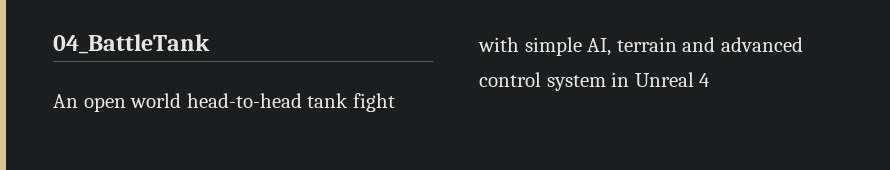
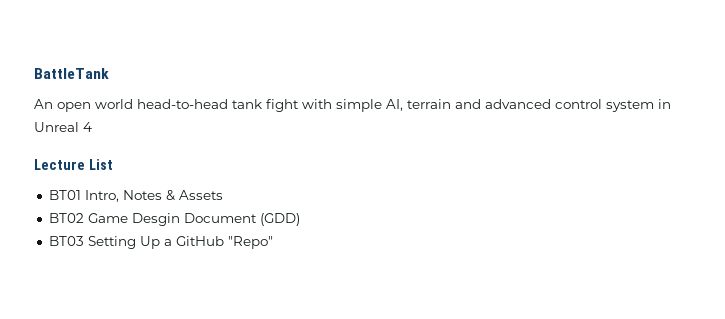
[53,34,210,54] 04_BattleTank -> [34,68,109,79] BattleTank
(711, 80) none -> [34,159,113,170] [48,190,223,202] [48,213,300,226] [48,236,273,249] // Lecture List // BT01 Intro, Notes & Assets // BT02 Game Desgin Document (GDD) // BT03 Setting Up a GitHub "Repo"

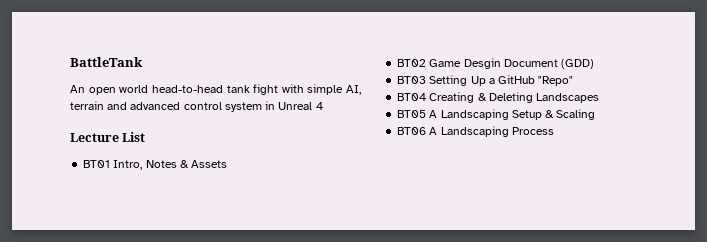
(273, 242) none -> [397,92,600,103] [397,109,596,120] [397,126,554,137] // BT04 Creating & Deleting Landscapes // BT05 A Landscaping Setup & Scaling // BT06 A Landscaping Process

